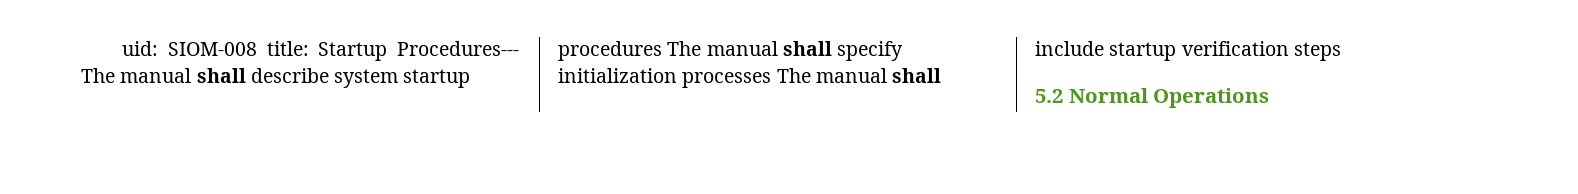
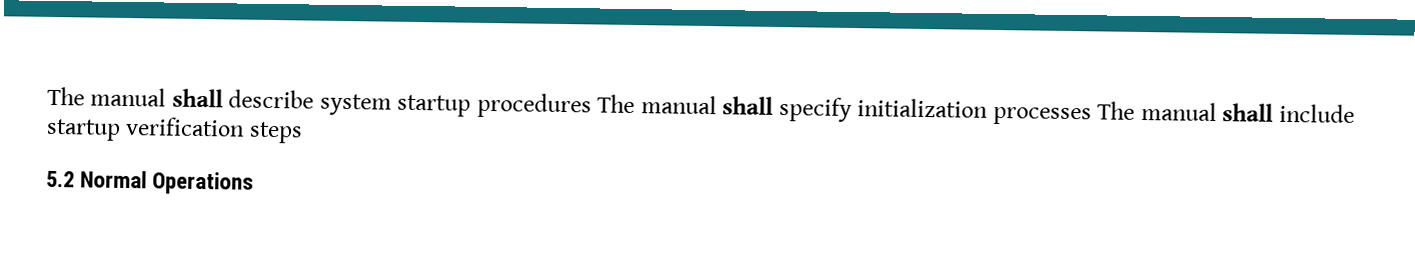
[122,41,519,61] uid: SIOM-008 title: Startup Procedures--- -> (47, 96) none

